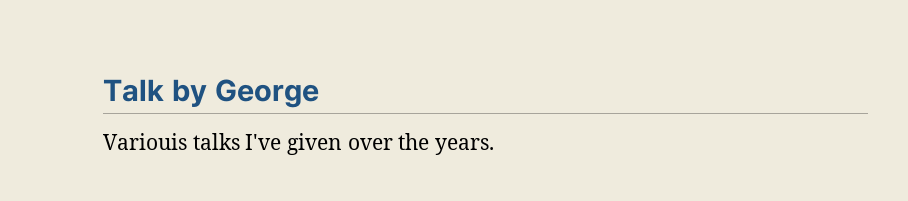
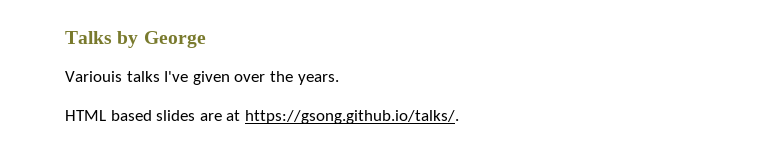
[103,79,164,102] Talk -> [65,31,112,44] Talks
(495, 146) none -> [65,110,459,124] // HTML based slides are at https://gsong.github.io/talks/.

